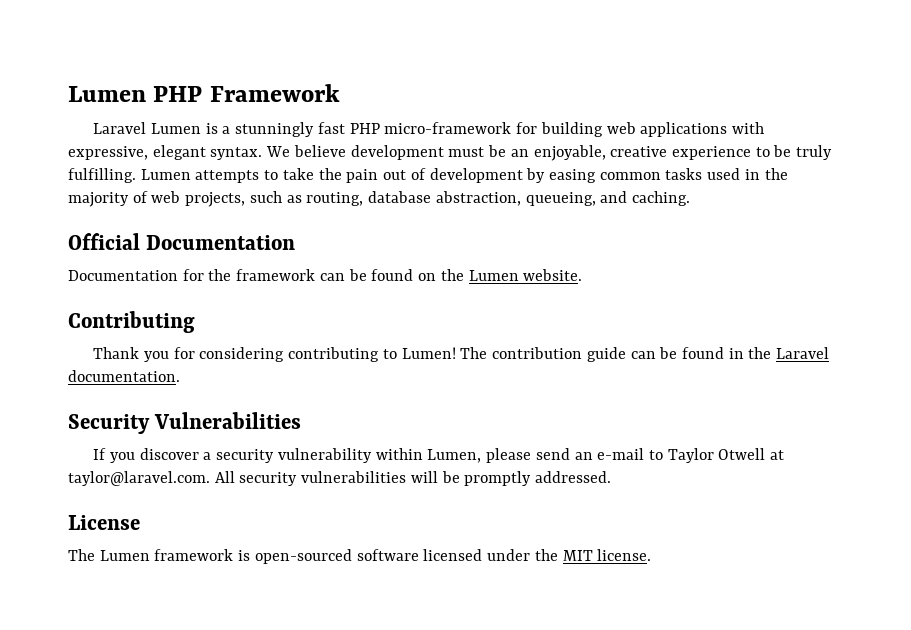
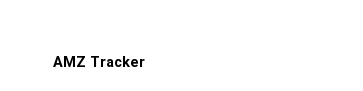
[68,84,340,102] [93,122,765,137] [68,145,833,161] [68,168,788,183] [68,191,690,207] [68,233,296,250] [68,269,583,281] [68,311,195,333] [93,347,830,362] [68,370,180,382] [68,412,302,434] [93,448,785,463] [68,471,612,486] [68,515,140,530] [68,549,652,564] Lumen PHP Framework // Laravel Lumen is a stunningly fast PHP micro-framework for building web applications with expressive, elegant syntax. We believe development must be an enjoyable, creative experience to be truly fulfilling. Lumen attempts to take the pain out of development by easing common tasks used in the majority of web projects, such as routing, database abstraction, queueing, and caching. // Official Documentation // Documentation for the framework can be found on the Lumen website. // Contributing // Thank you for considering contributing to Lumen! The contribution guide can be found in the Laravel documentation. // Security Vulnerabilities // If you discover a security vulnerability within Lumen, please send an e-mail to Taylor Otwell at taylor@laravel.com. All security vulnerabilities will be promptly addressed. // License // The Lumen framework is open-sourced software licensed under the MIT license. -> [53,56,145,67] AMZ Tracker

